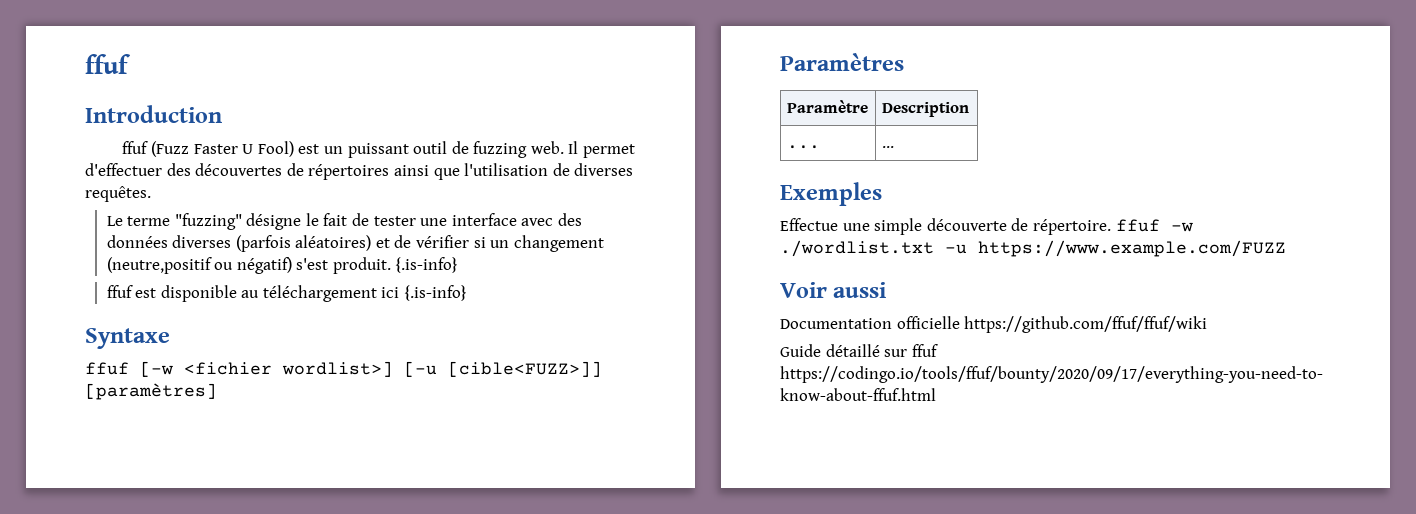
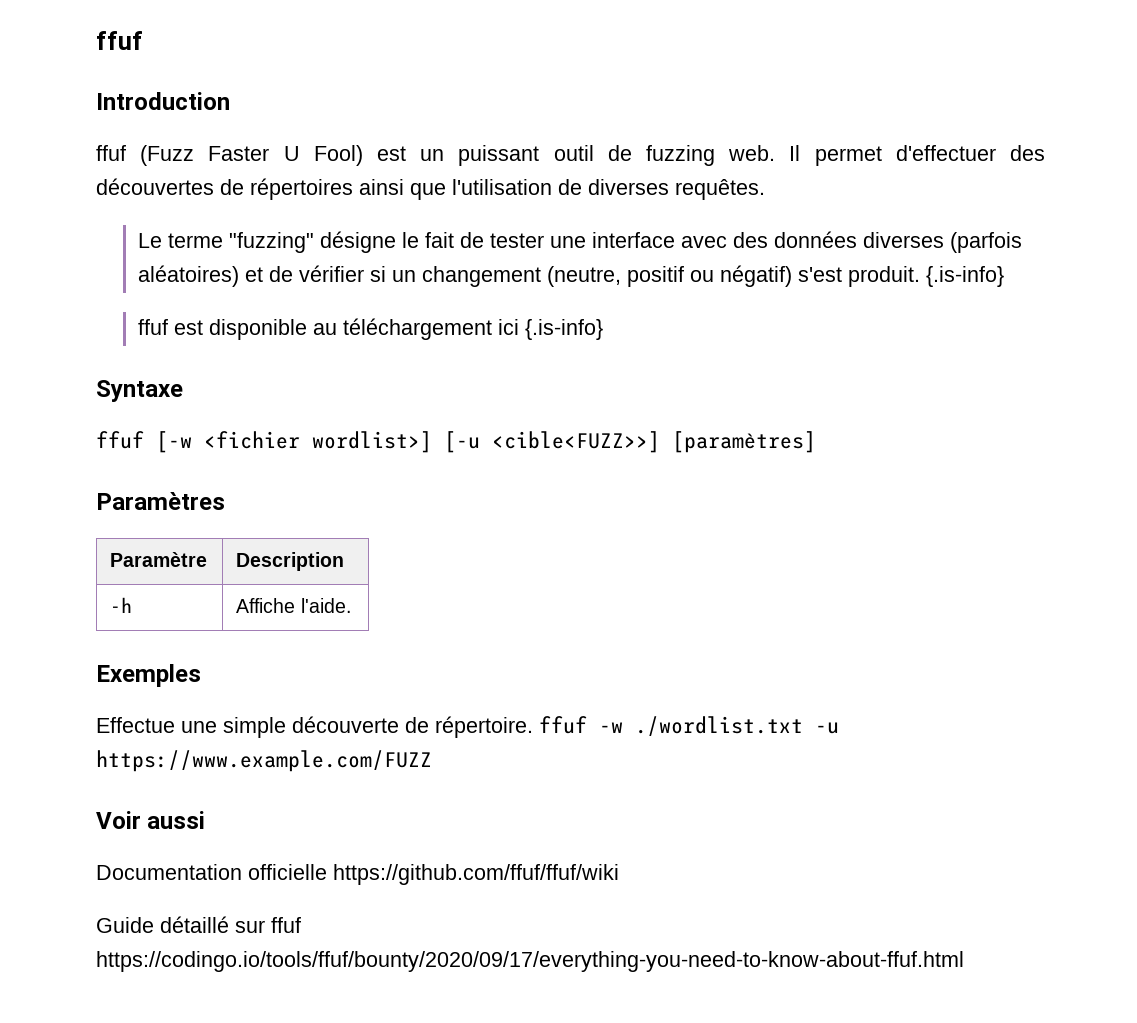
[106,257,212,274] (neutre,positif -> [546,266,684,287] (neutre, positif
[448,361,602,377] [cible<FUZZ>]] -> [492,431,660,453] <cible<FUZZ>>]
[786,145,820,149] [881,146,894,148] ... | ... -> [110,597,133,613] [236,598,351,613] -h | Affiche l'aide.

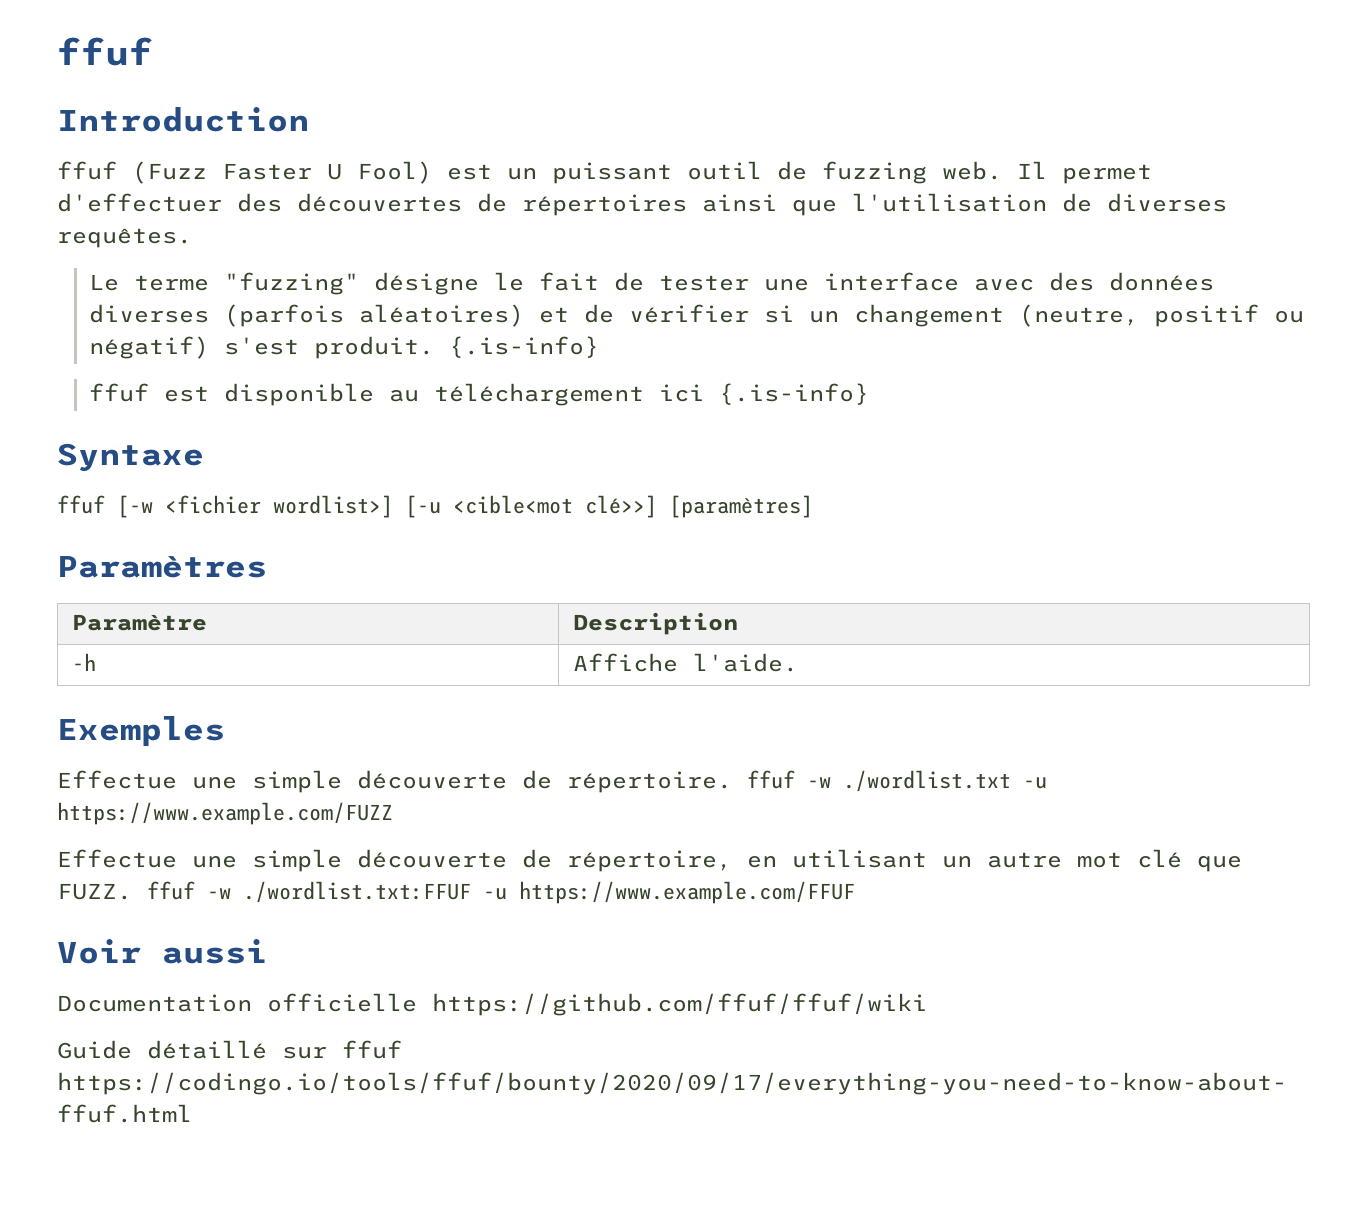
[492,431,660,453] <cible<FUZZ>>] -> [453,495,657,518] <cible<mot clé>>]
(432, 761) none -> [57,849,1242,872] [57,881,855,904] // Effectue une simple découverte de répertoire, en utilisant un autre mot clé que FUZZ. ffuf -w ./wordlist.txt:FFUF -u https://www.example.com/FFUF

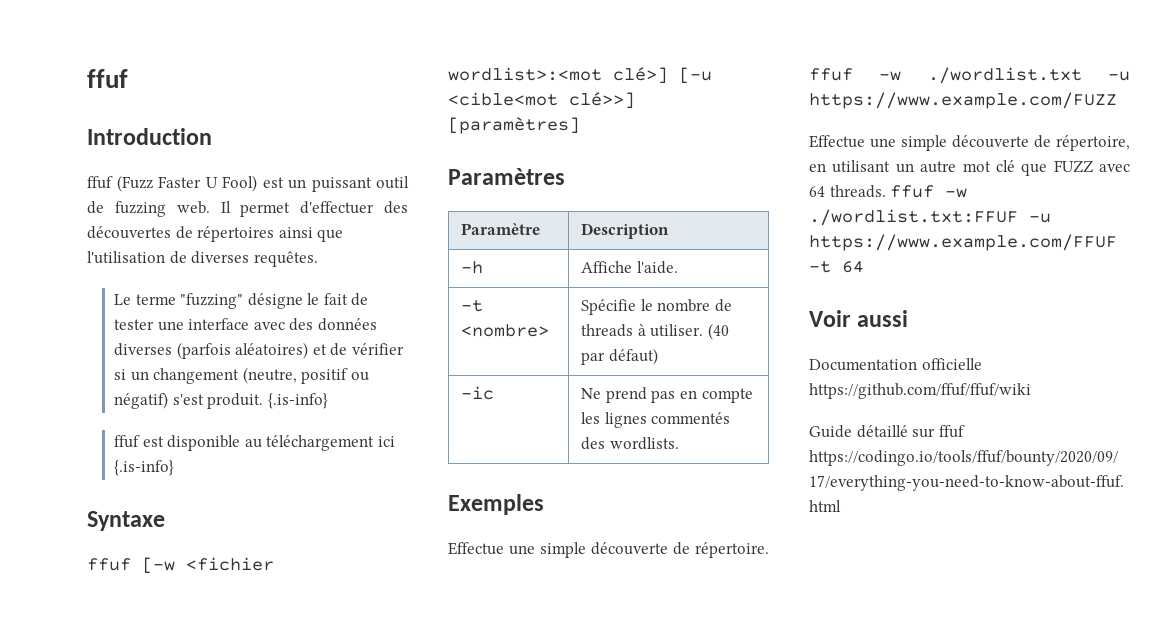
[273,495,393,518] wordlist>] -> [448,67,668,84] wordlist>:<mot clé>]
(798, 662) none -> [461,300,484,312] [461,324,550,337] [581,299,732,315] [581,323,729,340] [581,348,658,365] [461,386,495,400] [581,387,753,403] [581,412,731,428] [581,437,679,450] // -t <nombre> | Spécifie le nombre de threads à utiliser. (40 par défaut) // -ic | Ne prend pas en compte les lignes commentés des wordlists.
[57,883,132,900] FUZZ. -> [1053,160,1130,173] [809,185,886,198] FUZZ avec 64 threads.
(855, 892) none -> [809,261,864,273] -t 64

